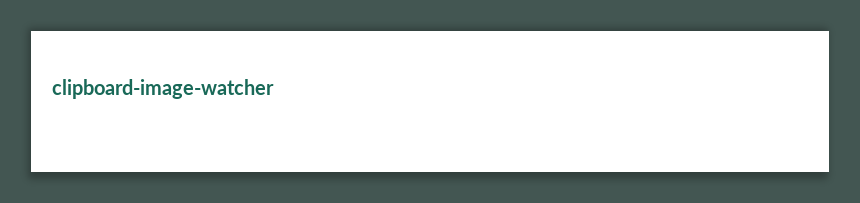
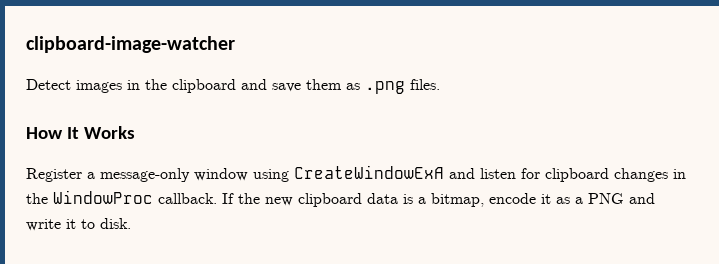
(274, 89) none -> [26,79,440,94] [26,126,135,139] [26,165,686,182] [26,190,655,207] [26,218,131,231] // Detect images in the clipboard and save them as .png files. // How It Works // Register a message-only window using CreateWindowExA and listen for clipboard changes in the WindowProc callback. If the new clipboard data is a bitmap, encode it as a PNG and write it to disk.

